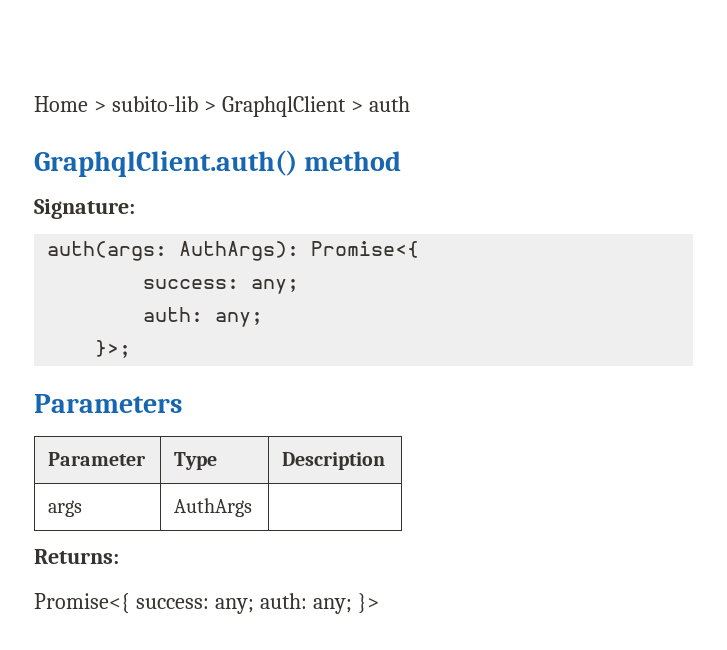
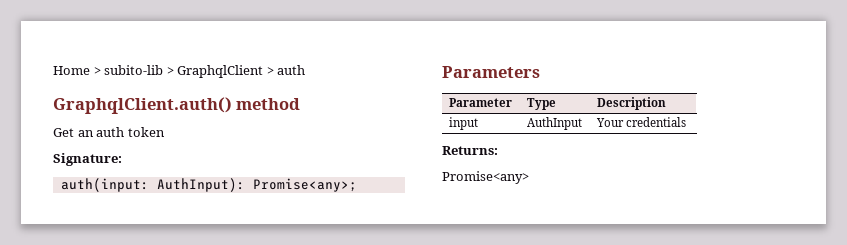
[34,199,135,219] [47,241,420,261] [143,279,300,294] [143,307,264,327] [95,340,132,358] [34,394,182,413] [48,452,147,466] [174,452,218,470] [282,452,386,470] [48,500,83,517] [174,498,253,517] [34,549,119,564] [34,593,379,614] Signature: // auth(args: AuthArgs): Promise<{ // success: any; // auth: any; // }>; // Parameters // Parameter | Type | Description // args | AuthArgs | // Returns: // Promise<{ success: any; auth: any; }> -> [53,127,165,137] [53,153,122,166] [60,178,357,192] [442,66,540,78] [449,98,513,107] [527,98,557,110] [597,97,667,110] [449,117,479,130] [527,117,583,130] [596,117,687,127] [442,146,498,155] [442,171,529,184] Get an auth token // Signature: // auth(input: AuthInput): Promise<any>; // Parameters // Parameter | Type | Description // input | AuthInput | Your credentials // Returns: // Promise<any>

